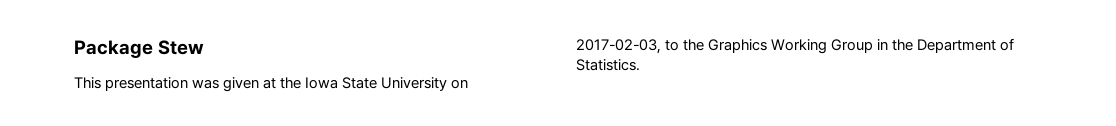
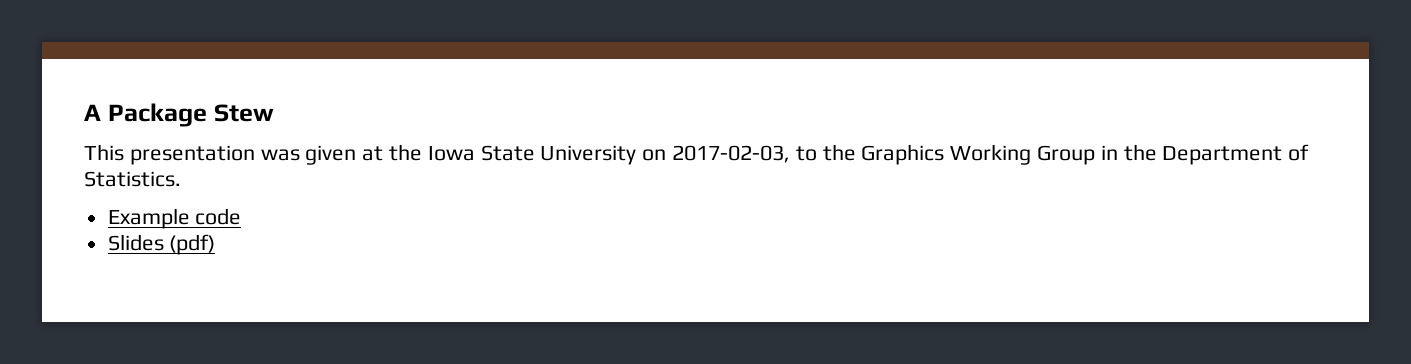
(74, 49) none -> [84,104,101,121] A
(640, 65) none -> [107,208,242,229] [107,234,216,255] // Example code // Slides (pdf)

